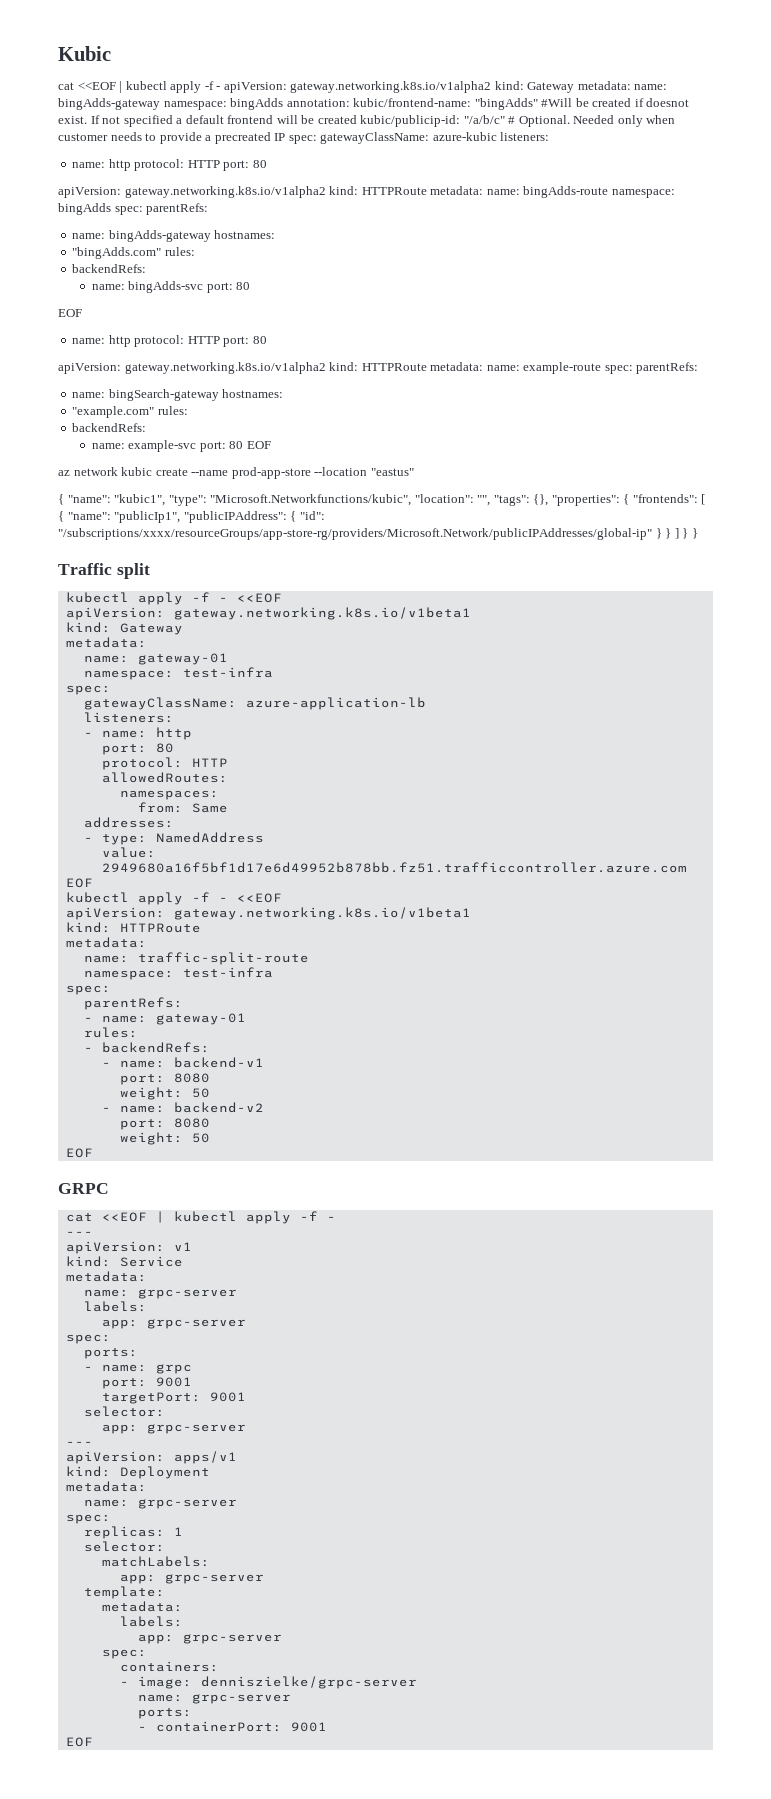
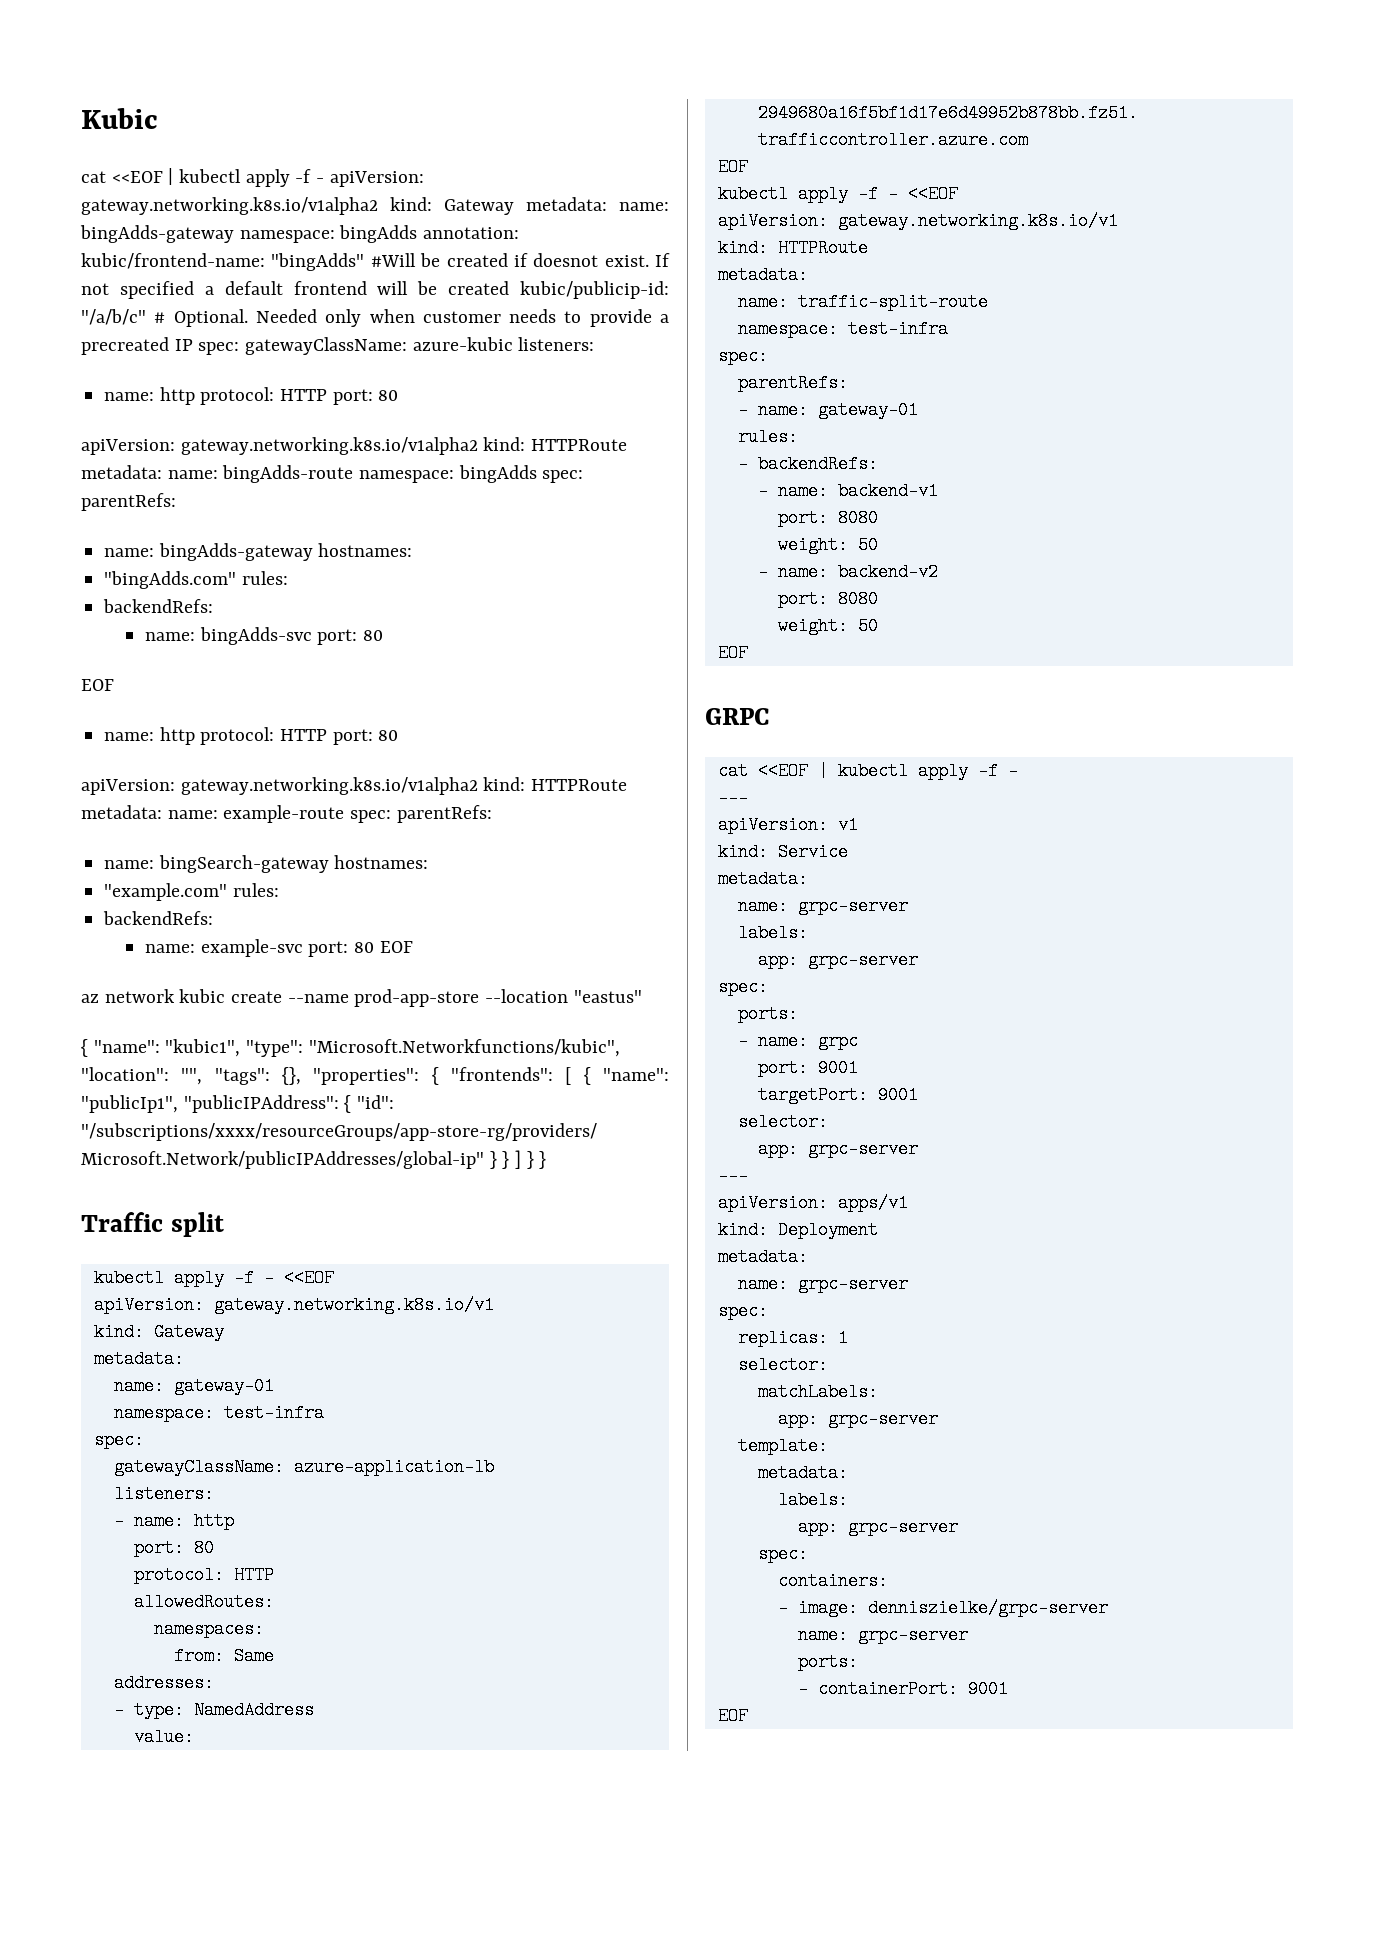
[173,607,471,620] gateway.networking.k8s.io/v1beta1 -> [213,1296,494,1314] gateway.networking.k8s.io/v1
[173,907,471,920] gateway.networking.k8s.io/v1beta1 -> [837,212,1118,230] gateway.networking.k8s.io/v1

